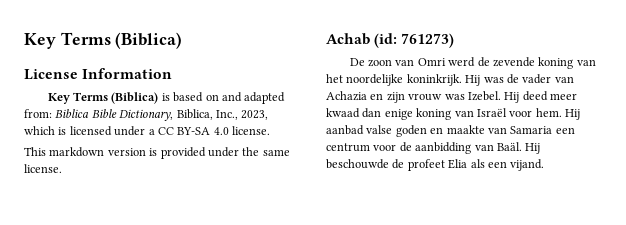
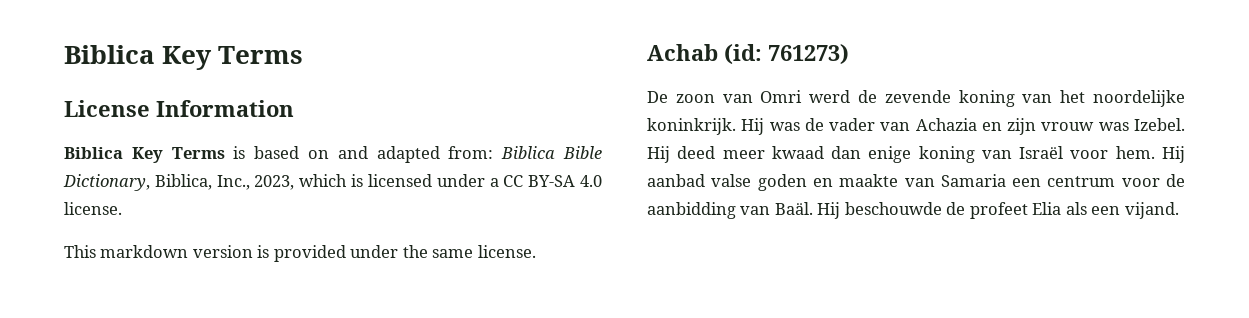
[24,32,183,49] Key Terms (Biblica) -> [64,45,304,70] Biblica Key Terms
[47,92,159,104] Key Terms (Biblica) -> [64,147,225,163] Biblica Key Terms

